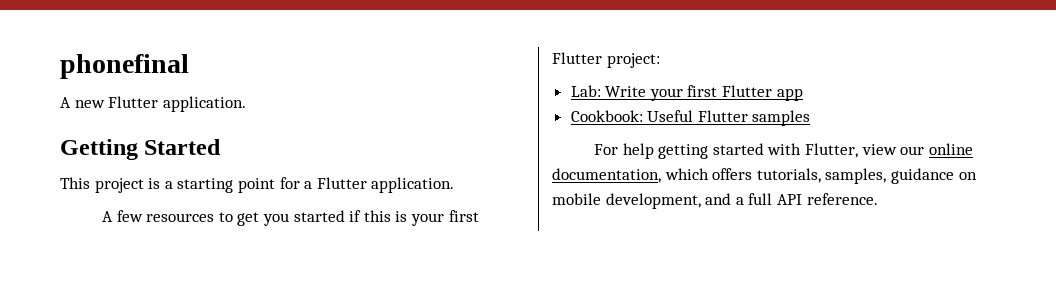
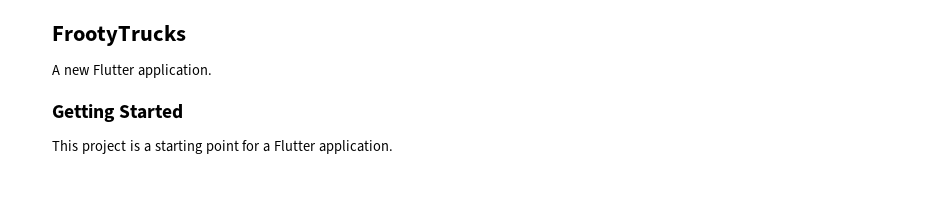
[60,54,189,79] phonefinal -> [52,25,186,46] FrootyTrucks
[102,210,479,226] [552,52,660,68] [570,85,803,101] [570,110,811,126] [594,143,973,159] [552,168,977,184] [552,193,878,209] // A few resources to get you started if this is your first Flutter project: // Lab: Write your first Flutter app // Cookbook: Useful Flutter samples // For help getting started with Flutter, view our online documentation, which offers tutorials, samples, guidance on mobile development, and a full API reference. -> (394, 147) none

